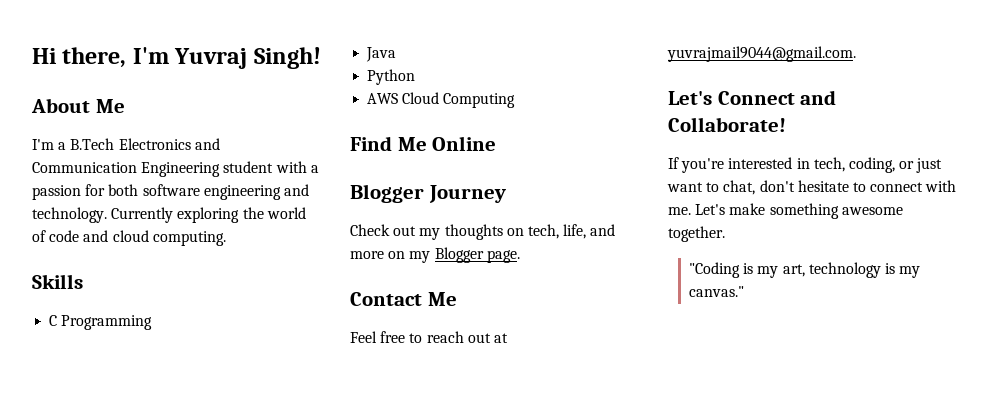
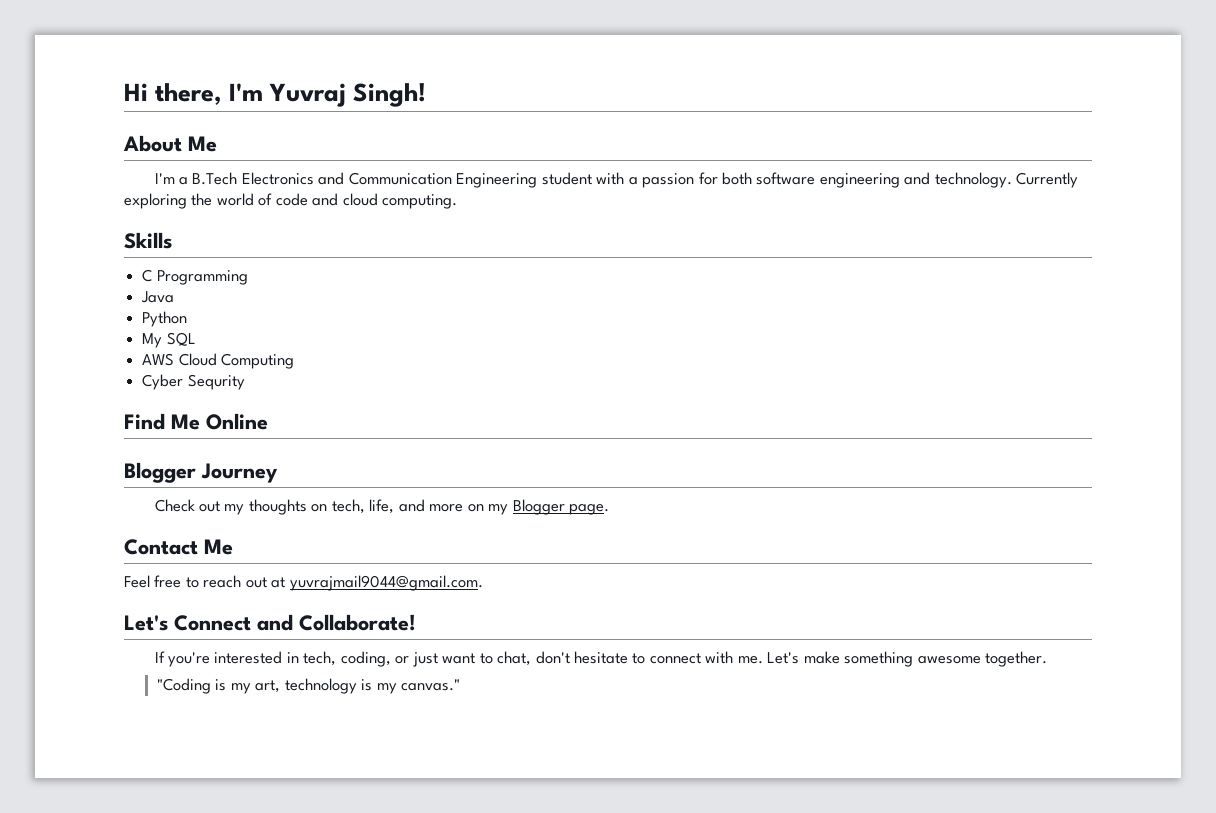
(416, 77) none -> [142,332,196,348] // My SQL
(516, 100) none -> [142,374,245,390] // Cyber Sequrity

